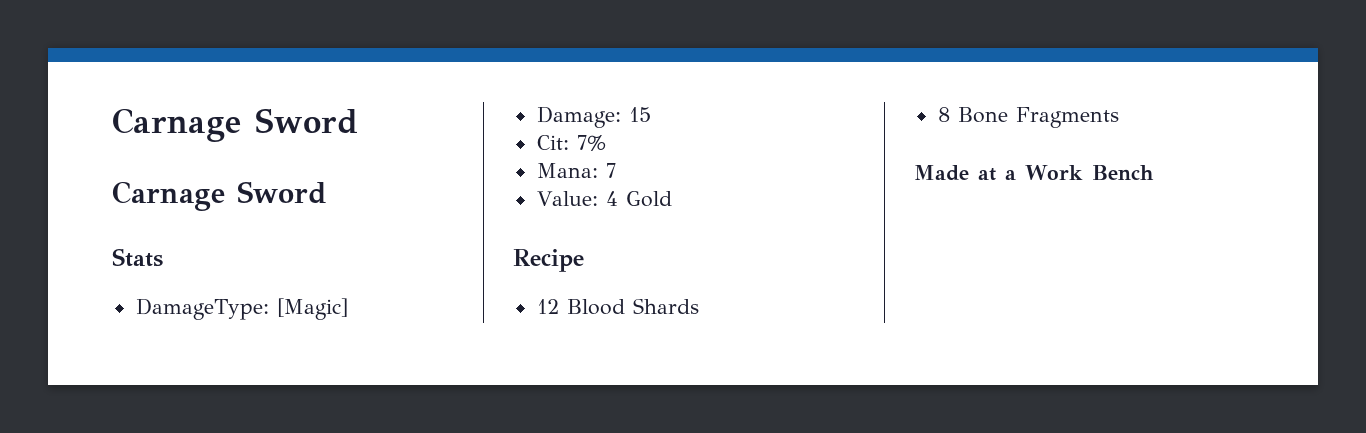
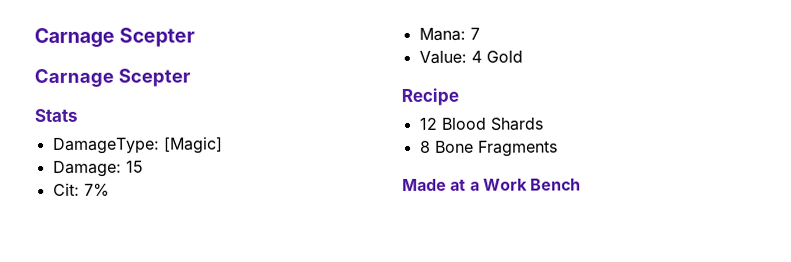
[112,108,358,142] [112,181,327,211] Carnage Sword // Carnage Sword -> [34,27,196,49] [34,68,191,88] Carnage Scepter // Carnage Scepter

